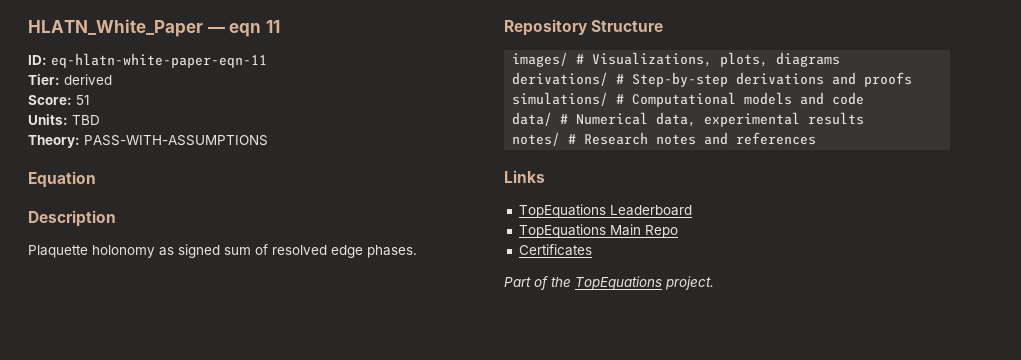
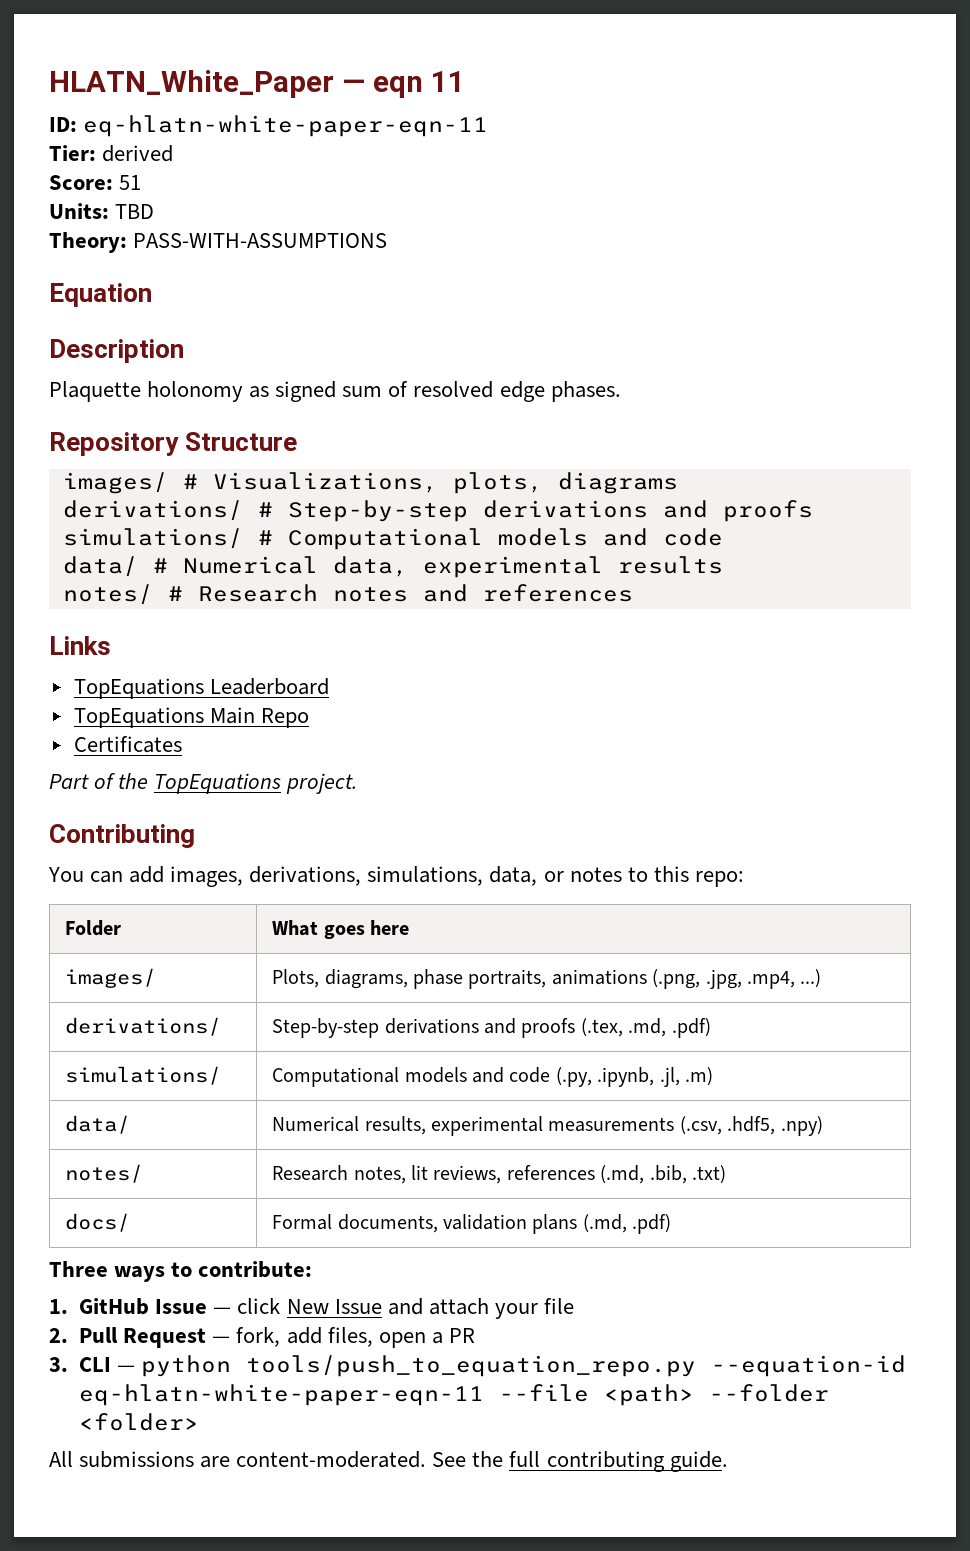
(714, 283) none -> [49,824,195,848] [48,866,744,887] [65,920,122,936] [272,920,410,939] [65,968,157,988] [272,969,822,989] [65,1017,222,1036] [272,1018,711,1038] [65,1066,222,1085] [272,1067,714,1087] [65,1115,131,1134] [272,1116,823,1136] [65,1164,144,1183] [272,1165,727,1184] [65,1213,131,1232] [272,1214,672,1234] [49,1261,313,1282] [49,1298,574,1319] [49,1327,475,1348] [49,1355,907,1377] [79,1384,830,1406] [79,1413,200,1431] [49,1451,728,1472] // Contributing // You can add images, derivations, simulations, data, or notes to this repo: // Folder | What goes here // images/ | Plots, diagrams, phase portraits, animations (.png, .jpg, .mp4, ...) // derivations/ | Step-by-step derivations and proofs (.tex, .md, .pdf) // simulations/ | Computational models and code (.py, .ipynb, .jl, .m) // data/ | Numerical results, experimental measurements (.csv, .hdf5, .npy) // notes/ | Research notes, lit reviews, references (.md, .bib, .txt) // docs/ | Formal documents, validation plans (.md, .pdf) // Three ways to contribute: // 1. GitHub Issue — click New Issue and attach your file // 2. Pull Request — fork, add files, open a PR // 3. CLI — python tools/push_to_equation_repo.py --equation-id eq-hlatn-white-paper-eqn-11 --file <path> --folder <folder> // All submissions are content-moderated. See the full contributing guide.

